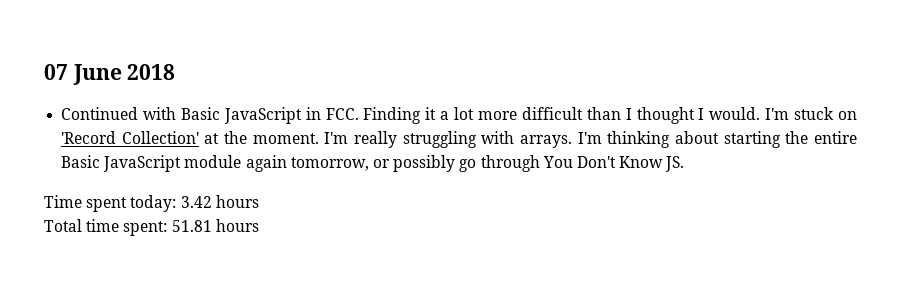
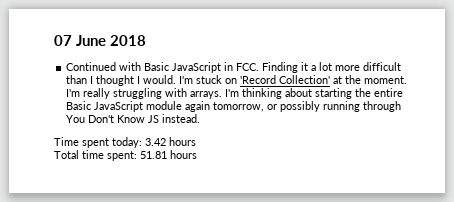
[459,159,477,172] go -> [323,101,361,112] running
[665,156,685,172] JS. -> [148,114,201,123] JS instead.

